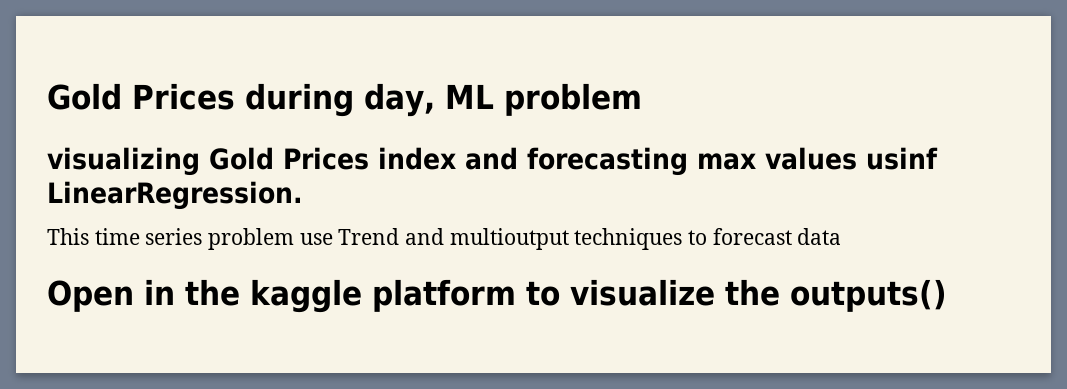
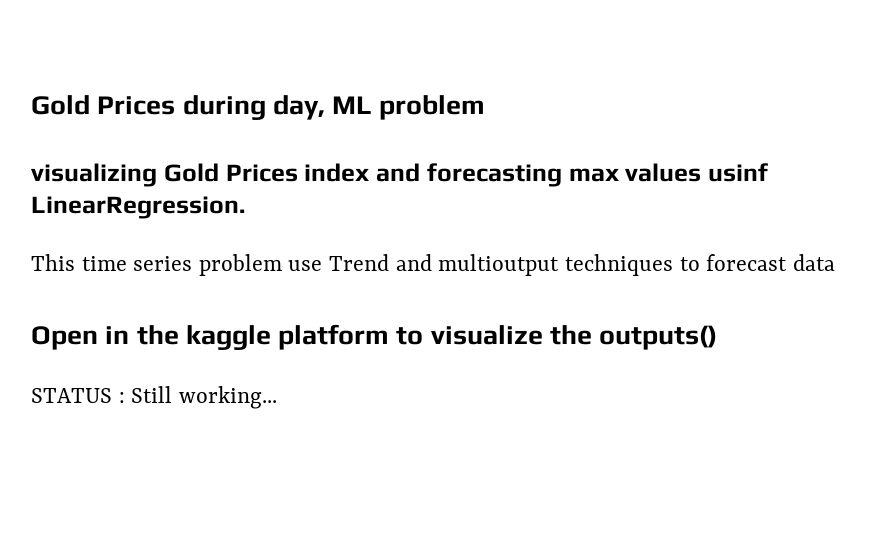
(947, 295) none -> [31,386,277,409] // STATUS : Still working...

